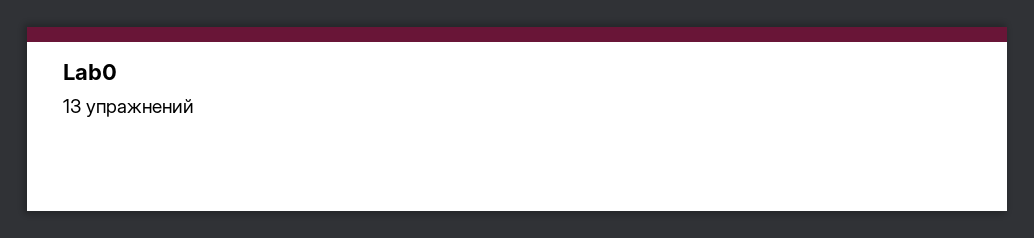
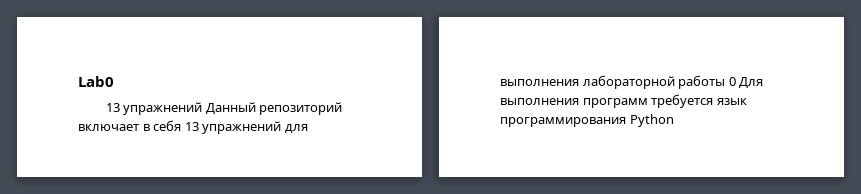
(195, 108) none -> [205,102,343,115] [78,120,308,134] [500,75,764,89] [500,94,747,108] [500,114,674,127] Данный репозиторий включает в себя 13 упражнений для выполнения лабораторной работы 0 Для выполнения программ требуется язык программирования Python

